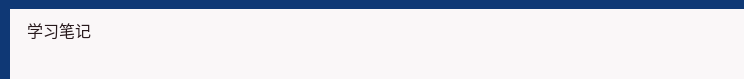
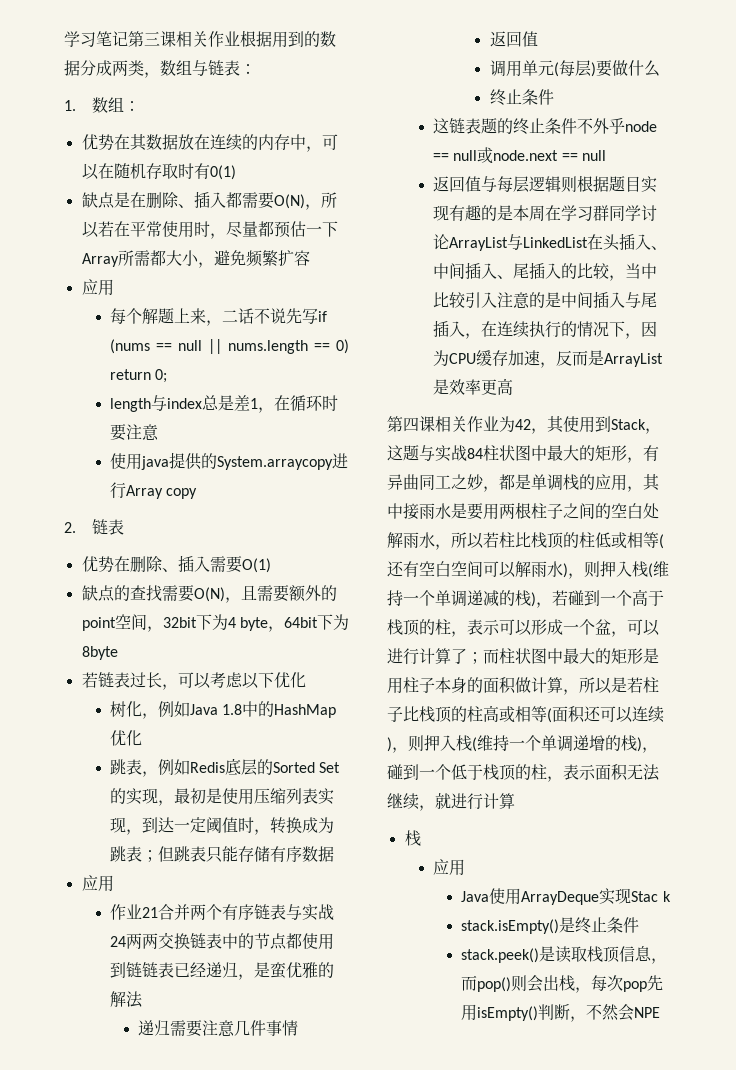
(91, 31) none -> [128,30,336,48] [64,60,256,78] [64,97,141,113] [81,134,338,152] [81,163,236,180] [81,191,337,210] [81,221,338,239] [81,250,310,268] [81,279,114,296] [109,308,327,326] [109,339,350,354] [109,369,168,383] [109,395,338,413] [109,424,159,441] [109,452,348,470] [109,482,198,499] [64,519,125,535] [81,555,271,573] [81,585,337,603] [81,614,349,632] [81,646,118,660] [81,672,306,690] [109,701,337,719] [109,730,142,746] [109,758,341,777] [109,788,334,806] [109,817,334,835] [109,846,334,863] [81,875,114,892] [109,904,334,921] [109,932,334,950] [109,962,334,980] [109,991,143,1008] [138,1020,299,1037] [489,31,538,47] [489,60,660,77] [489,89,554,106] [432,118,657,135] [432,147,606,164] [432,175,657,193] [432,205,657,222] [432,233,667,251] [432,262,657,281] [432,291,657,309] [432,320,657,339] [432,350,663,368] [432,378,513,395] [387,416,661,434] [387,445,659,463] [387,474,660,492] [387,502,659,520] [387,532,664,550] [387,561,669,579] [387,589,664,608] [387,619,660,637] [387,648,659,665] [387,677,659,695] [387,705,664,723] [387,735,658,753] [387,764,660,782] [387,793,515,811] [404,830,421,846] [432,859,465,876] [461,888,671,905] [461,917,640,934] [461,946,668,964] [461,975,664,993] [461,1004,661,1022] 第三课相关作业根据用到的数据分成两类，数组与链表： // 1.数组： // 优势在其数据放在连续的内存中，可以在随机存取时有0(1) // 缺点是在删除、插入都需要O(N)，所以若在平常使用时，尽量都预估一下Array所需都大小，避免频繁扩容 // 应用 // 每个解题上来，二话不说先写if (nums == null || nums.length == 0) return 0; // length与index总是差1，在循环时要注意 // 使用java提供的System.arraycopy进行Array copy // 2.链表 // 优势在删除、插入需要O(1) // 缺点的查找需要O(N)，且需要额外的point空间，32bit下为4 byte，64bit下为8byte // 若链表过长，可以考虑以下优化 // 树化，例如Java 1.8中的HashMap优化 // 跳表，例如Redis底层的Sorted Set的实现，最初是使用压缩列表实现，到达一定阈值时，转换成为跳表；但跳表只能存储有序数据 // 应用 // 作业21合并两个有序链表与实战24两两交换链表中的节点都使用到链链表已经递归，是蛮优雅的解法 // 递归需要注意几件事情 // 返回值 // 调用单元(每层)要做什么 // 终止条件 // 这链表题的终止条件不外乎node == null或node.next == null // 返回值与每层逻辑则根据题目实现有趣的是本周在学习群同学讨论ArrayList与LinkedList在头插入、中间插入、尾插入的比较，当中比较引入注意的是中间插入与尾插入，在连续执行的情况下，因为CPU缓存加速，反而是ArrayList是效率更高 // 第四课相关作业为42，其使用到Stack，这题与实战84柱状图中最大的矩形，有异曲同工之妙，都是单调栈的应用，其中接雨水是要用两根柱子之间的空白处解雨水，所以若柱比栈顶的柱低或相等(还有空白空间可以解雨水)，则押入栈(维持一个单调递减的栈)，若碰到一个高于栈顶的柱，表示可以形成一个盆，可以进行计算了；而柱状图中最大的矩形是用柱子本身的面积做计算，所以是若柱子比栈顶的柱高或相等(面积还可以连续)，则押入栈(维持一个单调递增的栈)，碰到一个低于栈顶的柱，表示面积无法继续，就进行计算 // 栈 // 应用 // Java使用ArrayDeque实现Stac k // stack.isEmpty()是终止条件 // stack.peek()是读取栈顶信息，而pop()则会出栈，每次pop先用isEmpty()判断，不然会NPE

